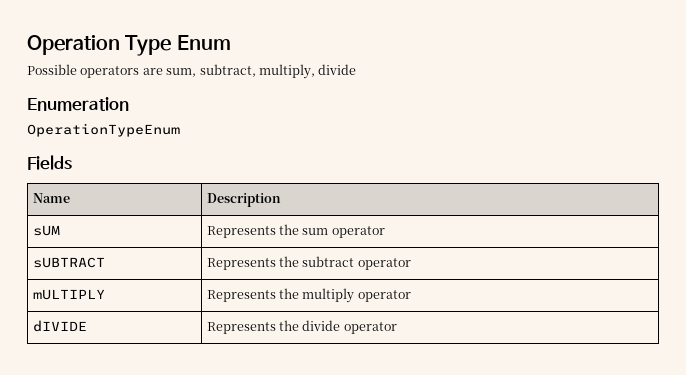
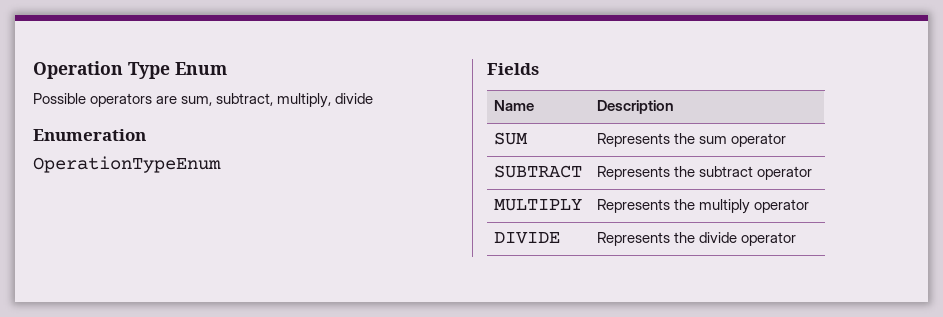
[32,225,60,236] sUM -> [494,132,529,145] SUM
[32,257,105,268] sUBTRACT -> [494,165,583,178] SUBTRACT
[32,289,105,300] mULTIPLY -> [494,199,583,211] MULTIPLY
[32,320,87,332] dIVIDE -> [494,232,561,244] DIVIDE

